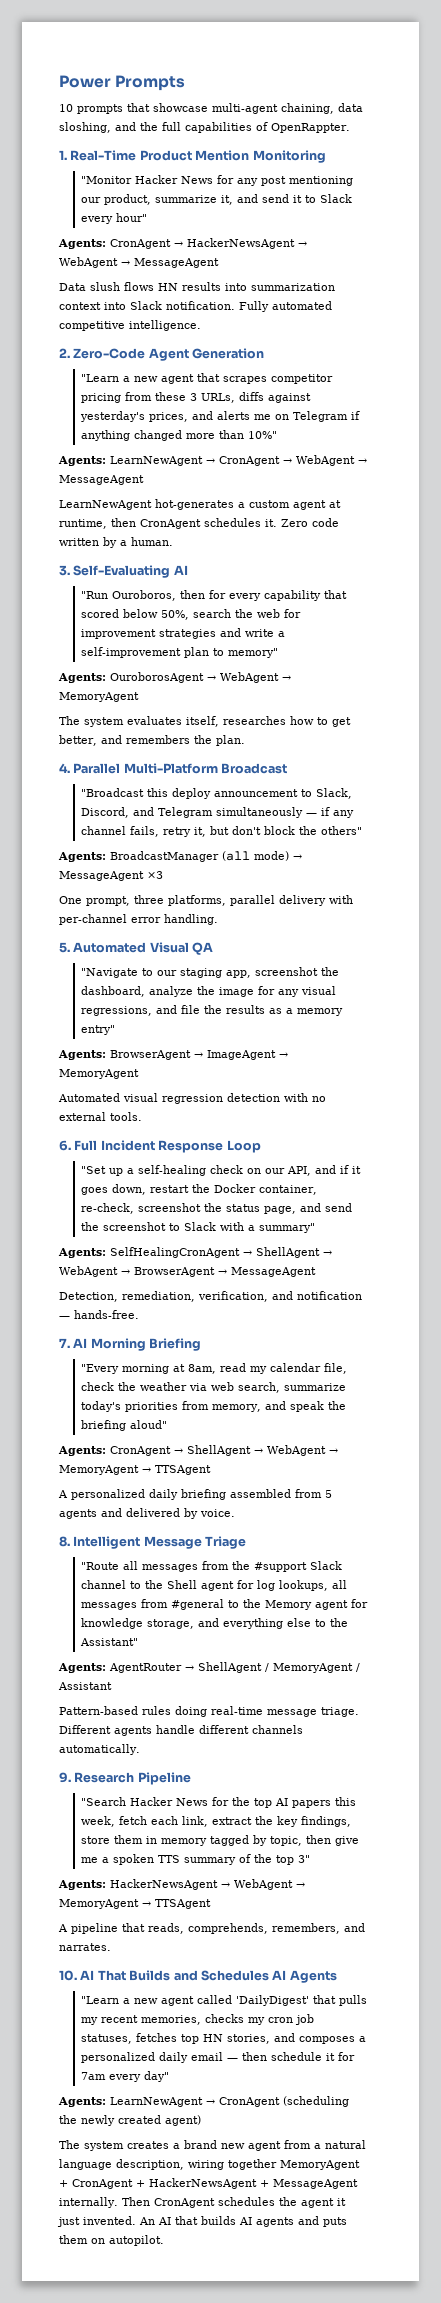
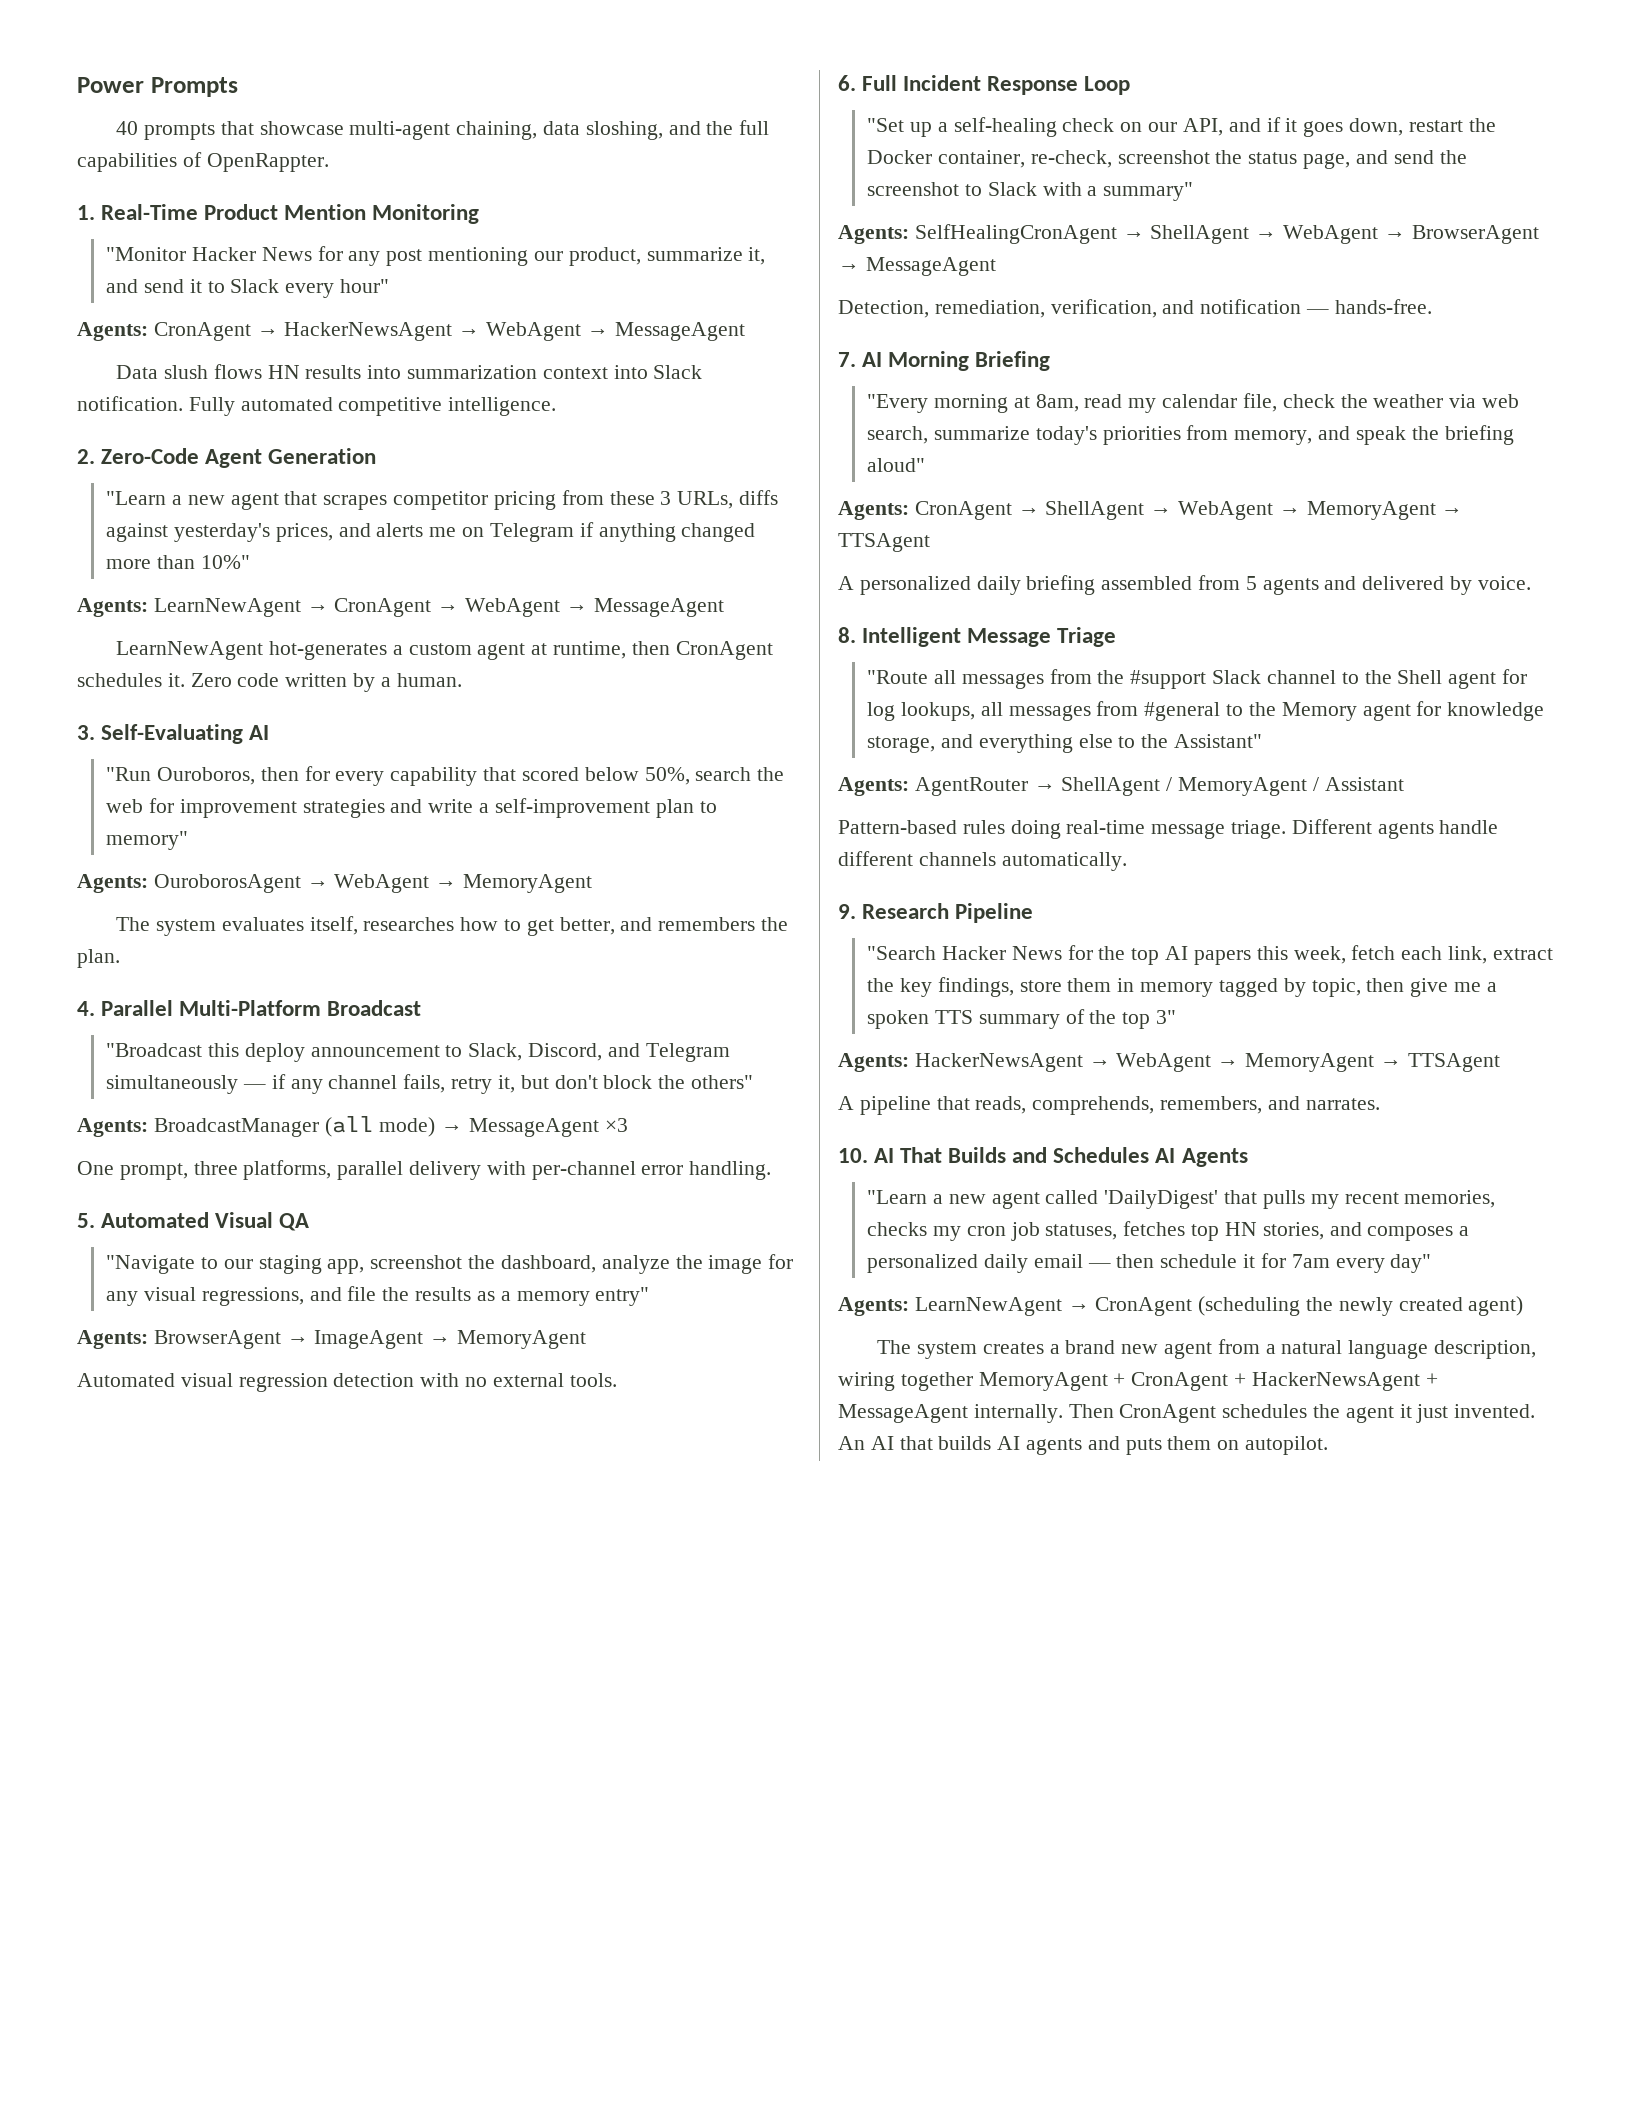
[59,104,73,112] 10 -> [116,121,139,135] 40

